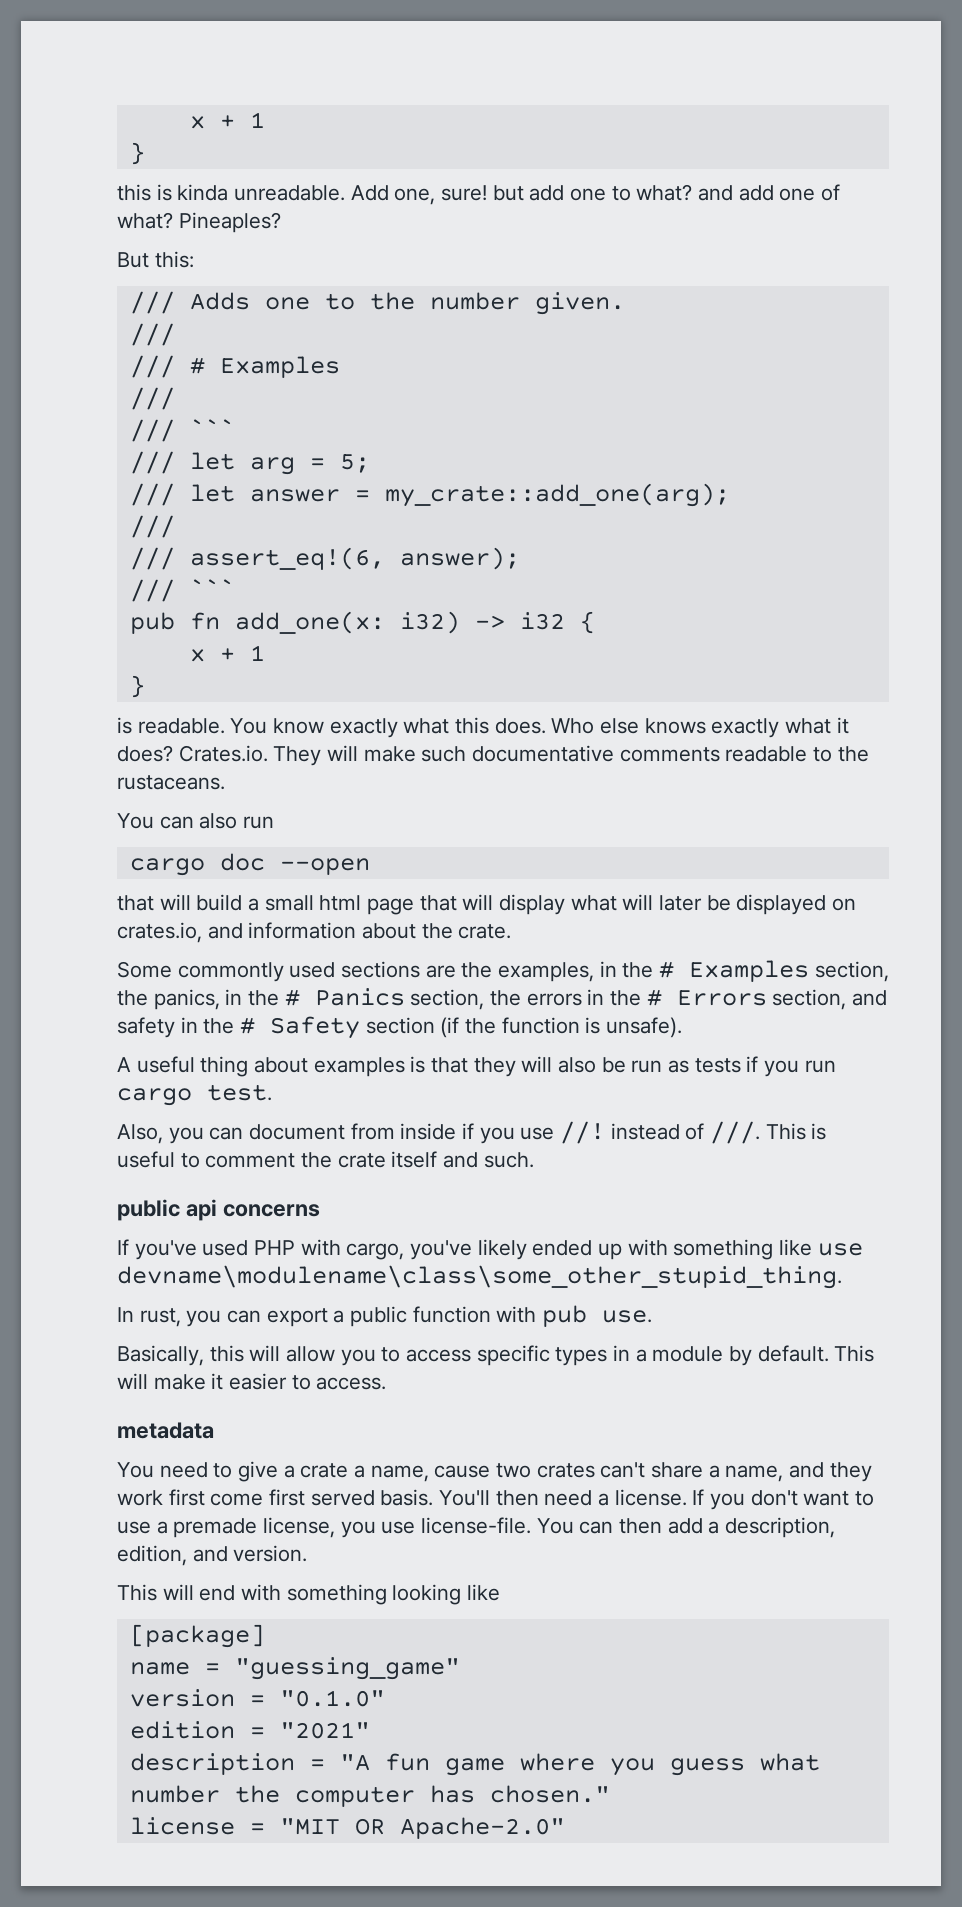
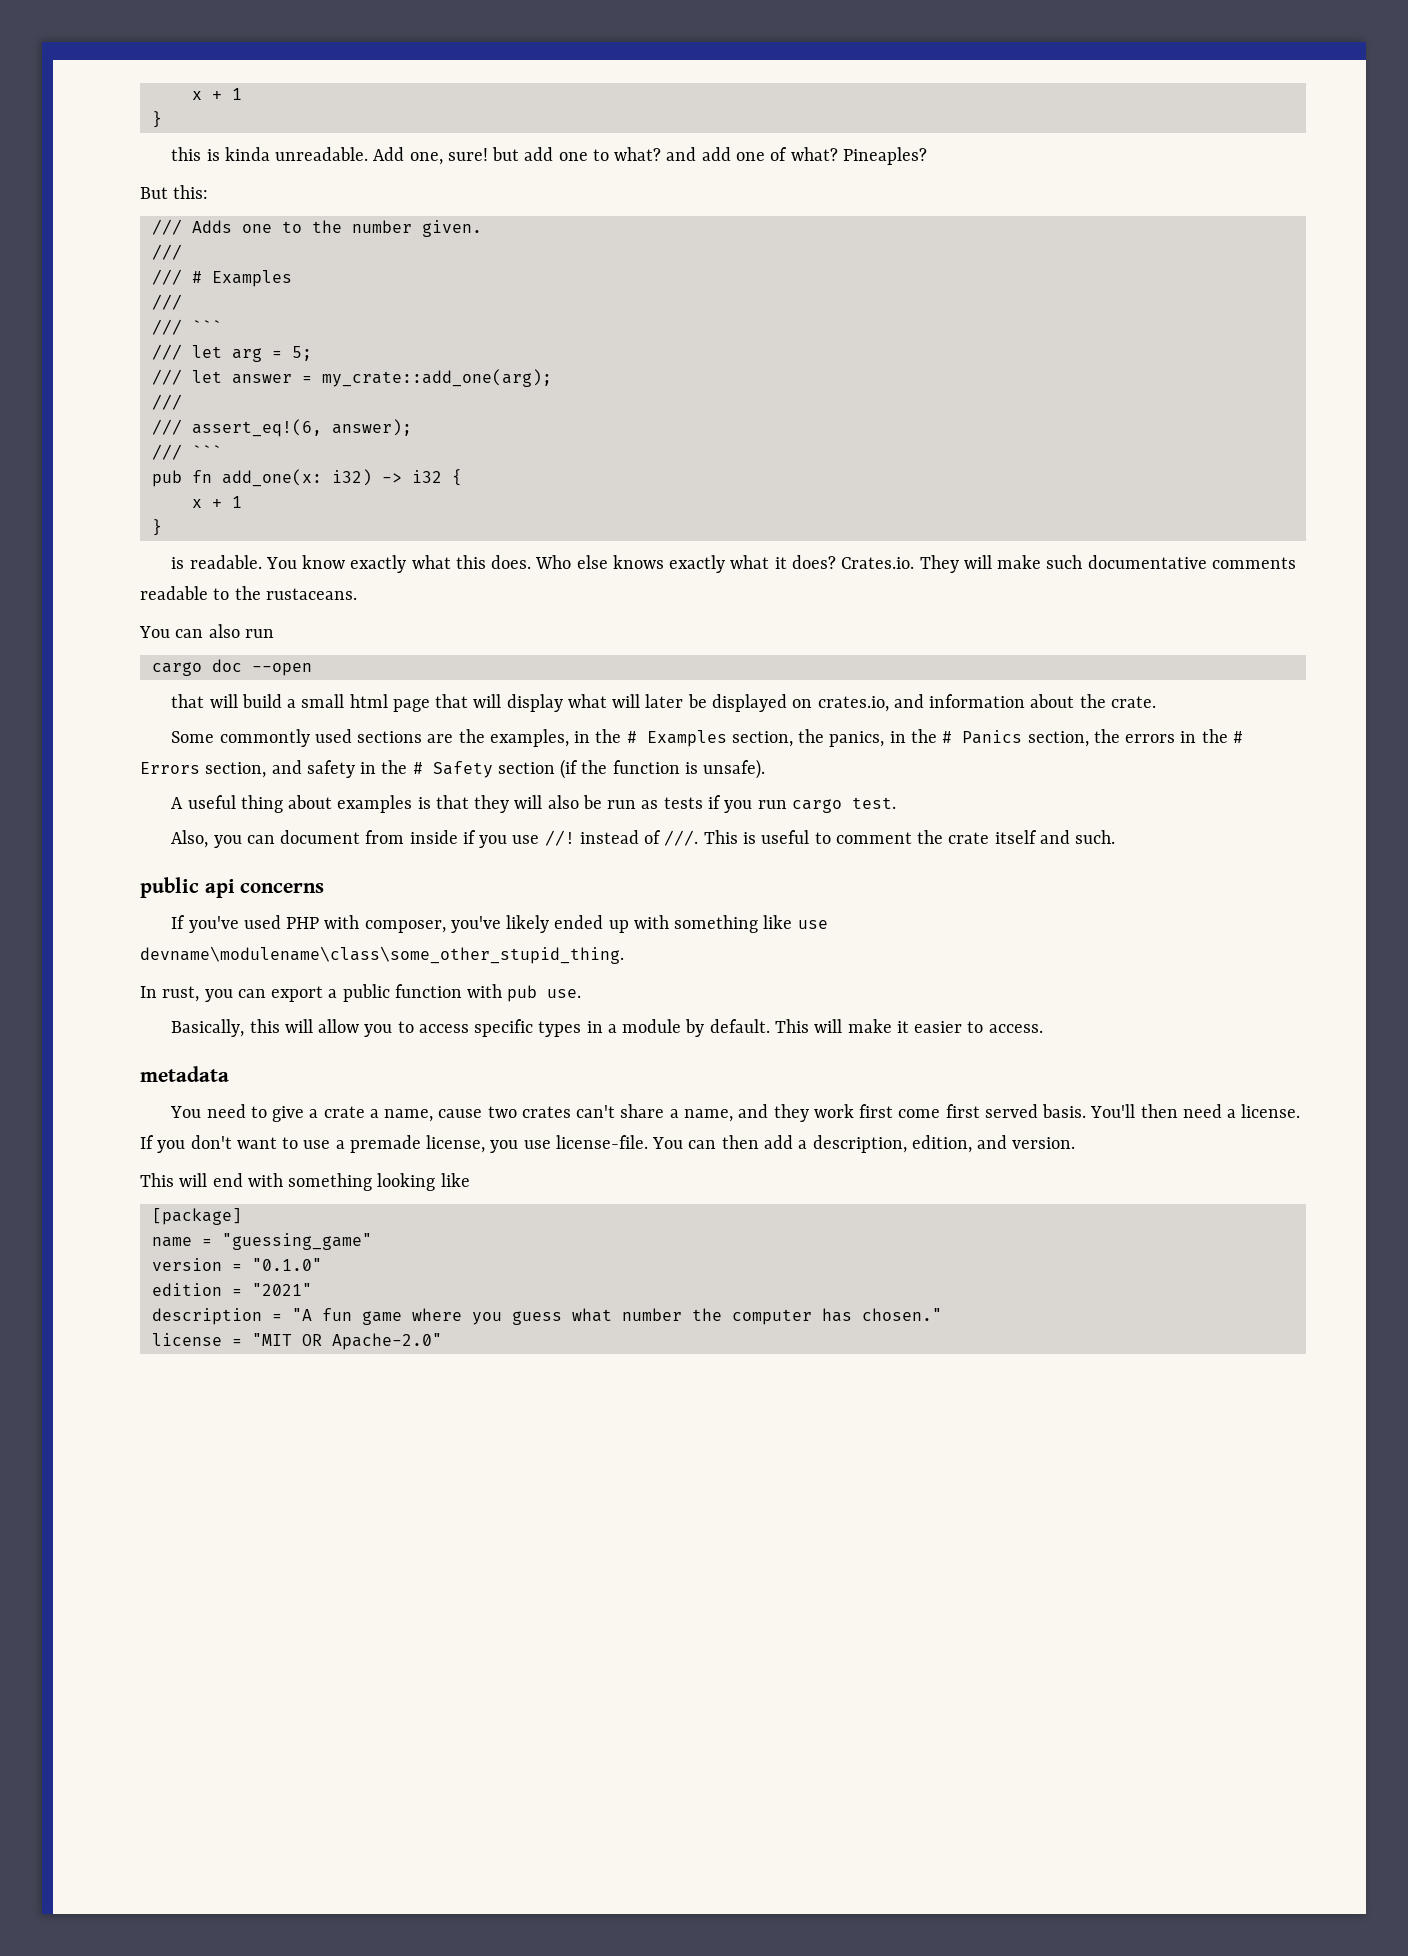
[346,1243,405,1260] cargo, -> [364,920,446,933] composer,

